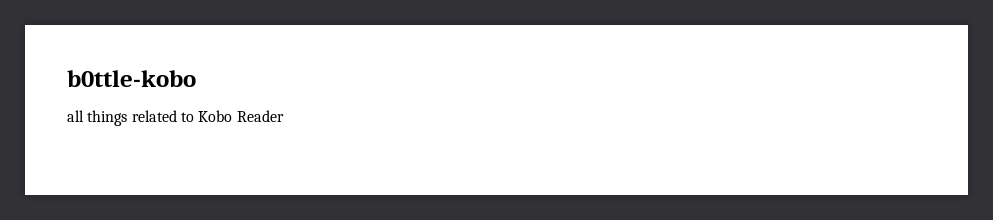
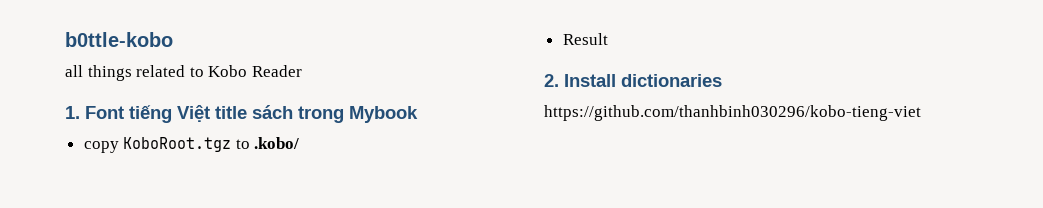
(284, 116) none -> [65,105,418,123] [83,137,300,153] [562,33,608,45] [544,74,722,87] [544,105,921,121] // 1. Font tiếng Việt title sách trong Mybook // copy KoboRoot.tgz to .kobo/ // Result // 2. Install dictionaries // https://github.com/thanhbinh030296/kobo-tieng-viet

